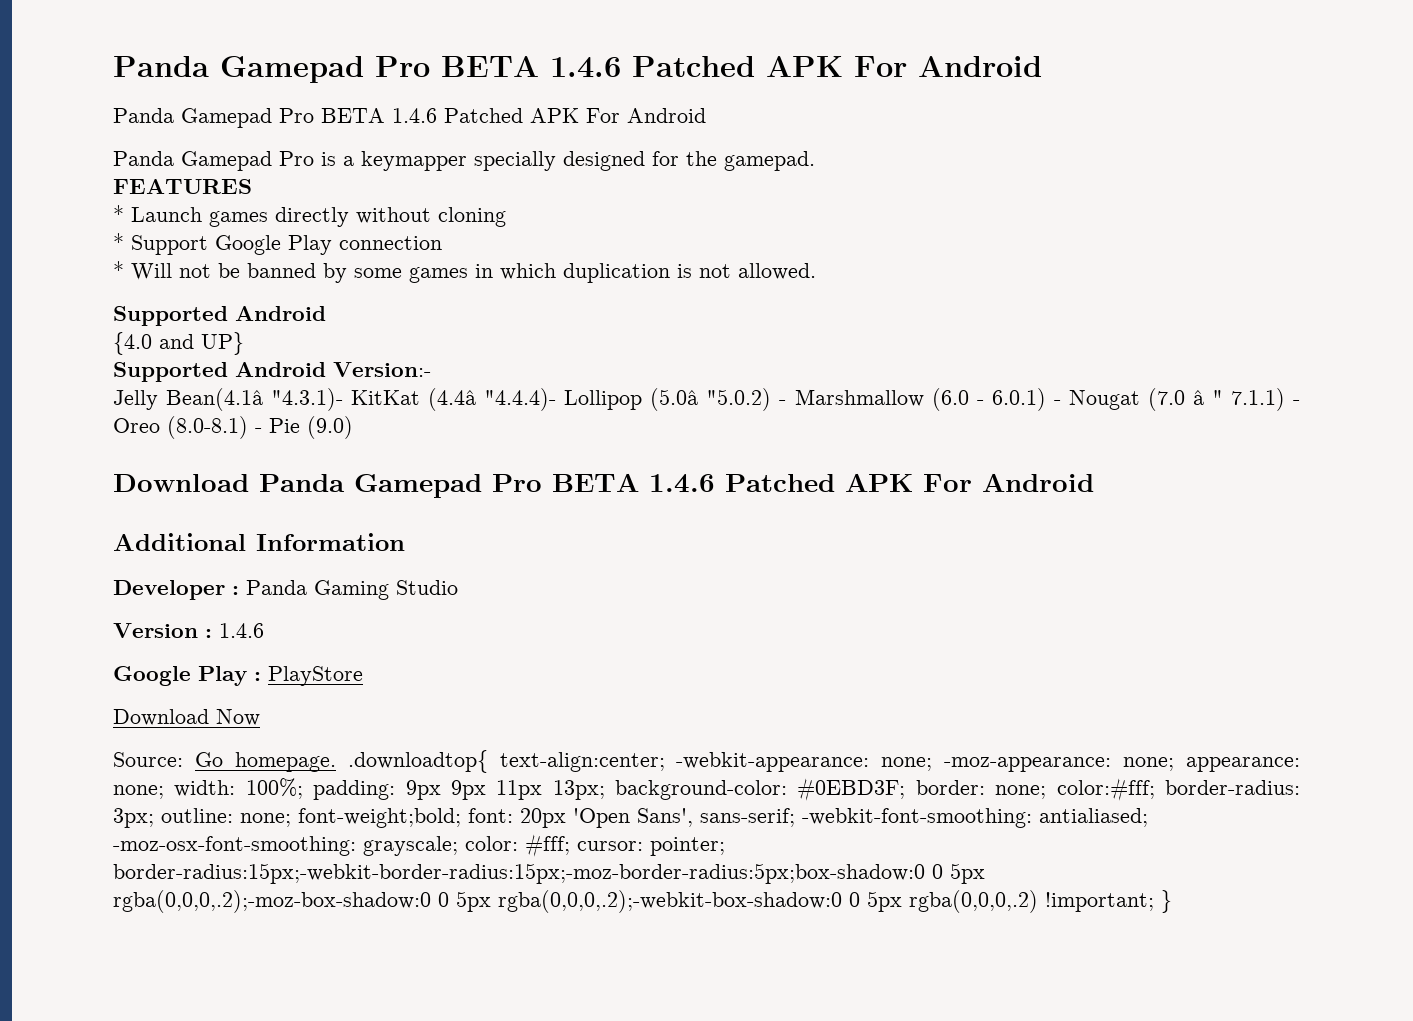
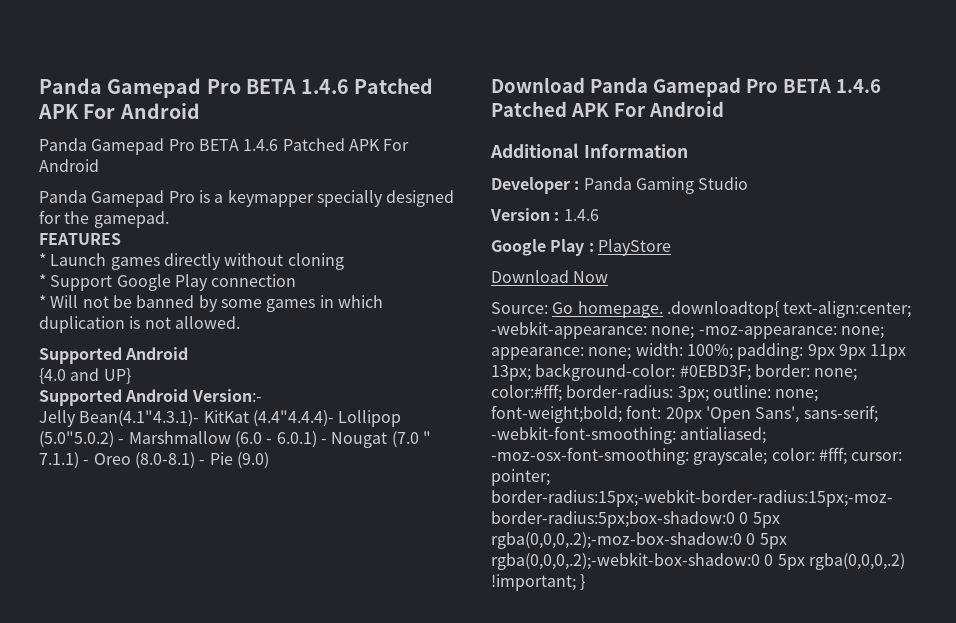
[166,388,772,411] Bean(4.1â "4.3.1)- KitKat (4.4â "4.4.4)- Lollipop (5.0â "5.0.2) -> [79,410,402,427] [39,431,114,448] Bean(4.1"4.3.1)- KitKat (4.4"4.4.4)- Lollipop (5.0"5.0.2)
[1192,390,1204,405] â -> (419, 439) none

